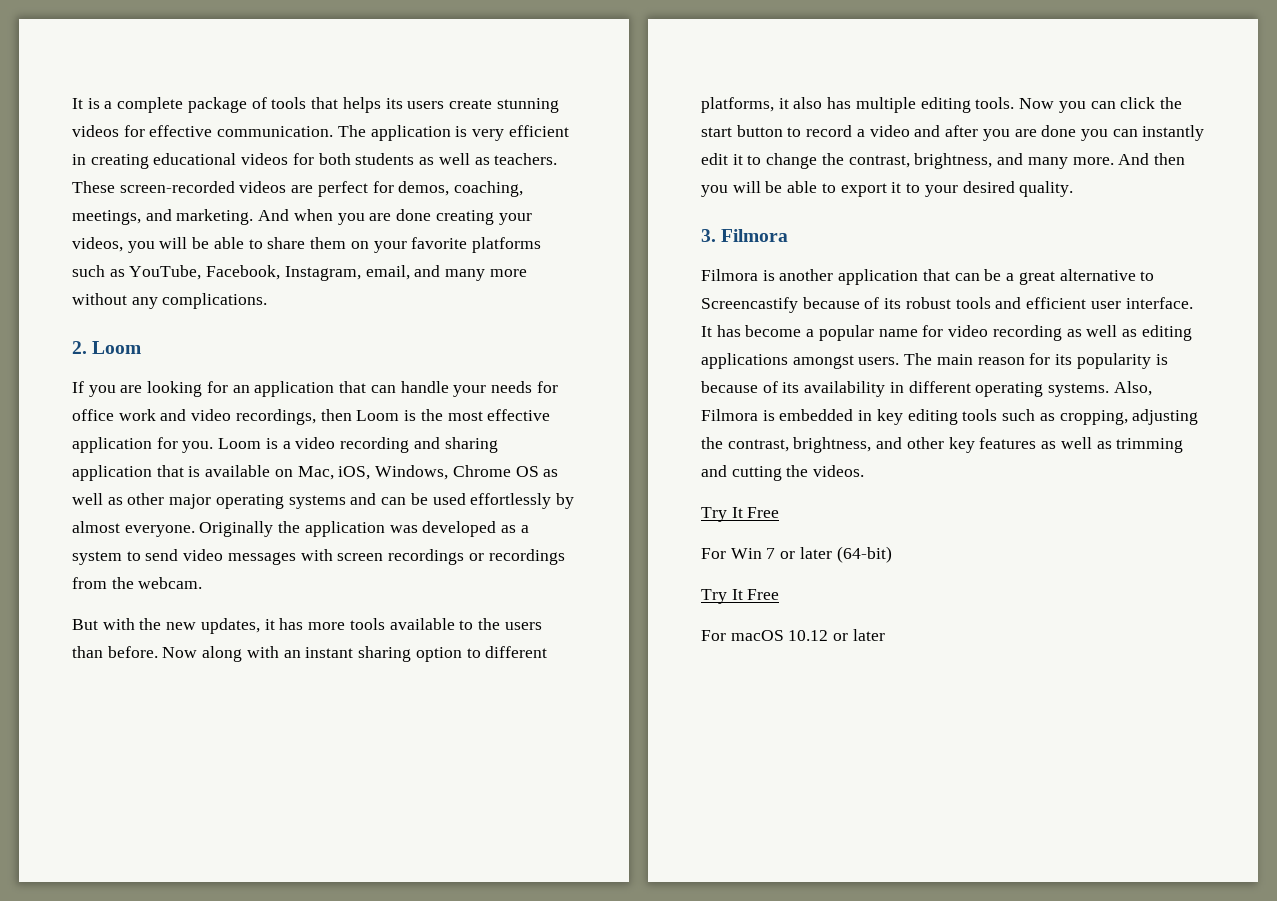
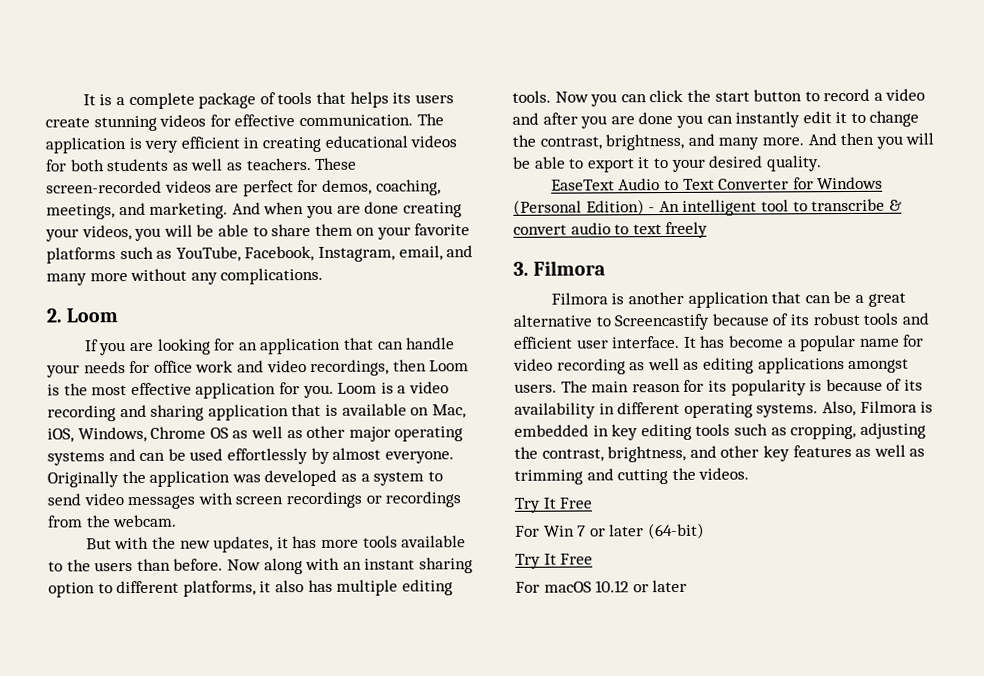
(1074, 189) none -> [550,176,884,191] [513,198,902,216] [513,221,709,239] // EaseText Audio to Text Converter for Windows (Personal Edition) - An intelligent tool to transcribe & convert audio to text freely

